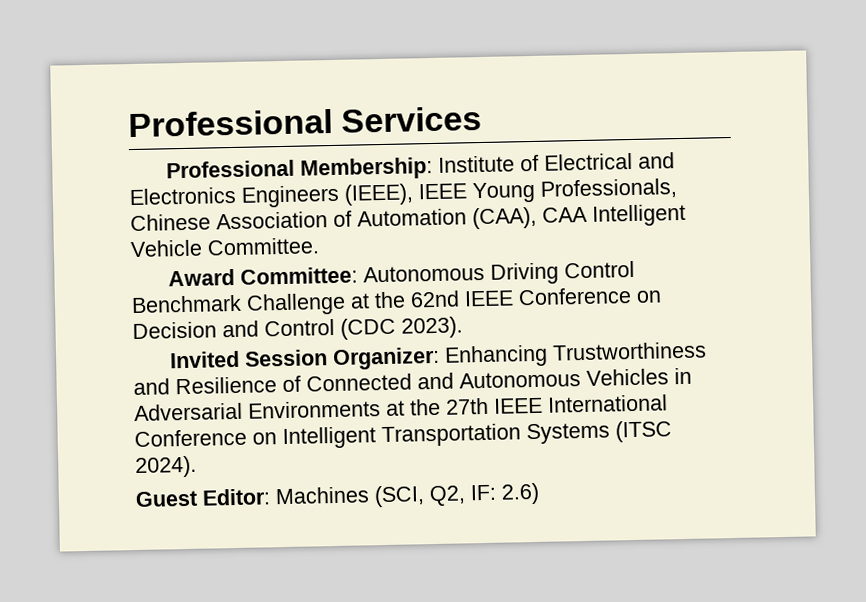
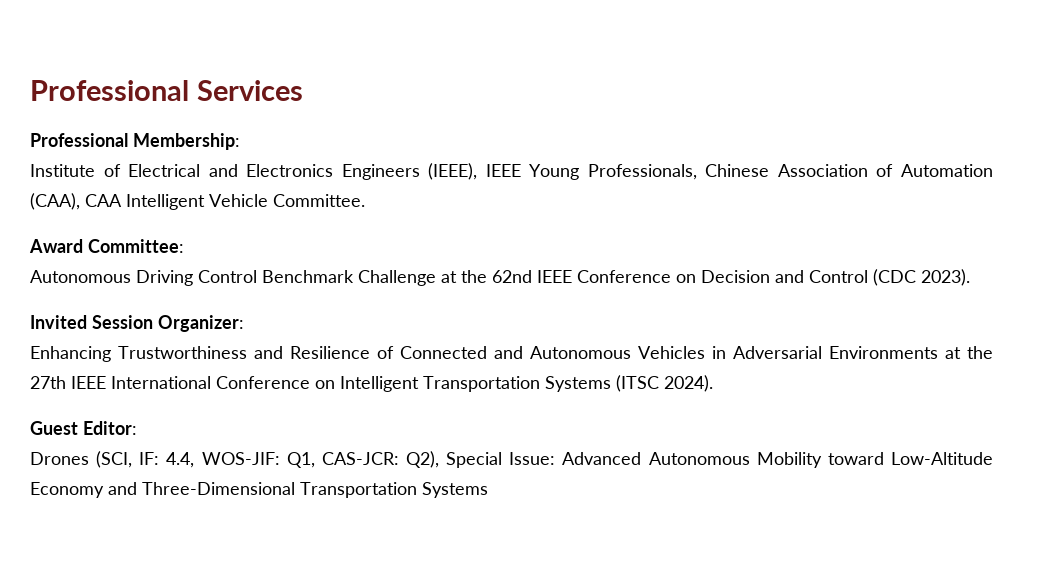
(433, 168) none -> (240, 141) //
(358, 275) none -> (184, 246) //
(440, 358) none -> (244, 323) //
[275,482,540,508] Machines (SCI, Q2, IF: 2.6) -> [30,451,993,468] [30,482,488,498] // Drones (SCI, IF: 4.4, WOS-JIF: Q1, CAS-JCR: Q2), Special Issue: Advanced Autonomous Mobility toward Low-Altitude Economy and Three-Dimensional Transportation Systems

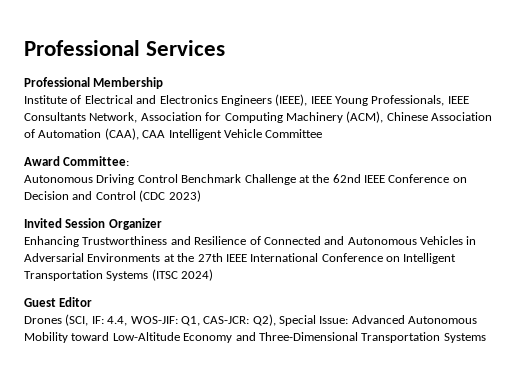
[133,133,240,150] Membership: -> [93,77,164,89] Membership
(697, 172) none -> [447,96,469,104] [24,111,384,123] IEEE Consultants Network, Association for Computing Machinery (ACM),
[273,194,365,207] Committee. -> [265,129,323,138] Committee
[921,269,970,286] 2023). -> [168,190,201,202] 2023)
[158,315,244,332] Organizer: -> [108,218,162,230] Organizer
[664,375,713,392] 2024). -> [181,269,214,281] 2024)
[83,421,137,435] Editor: -> [59,297,93,307] Editor

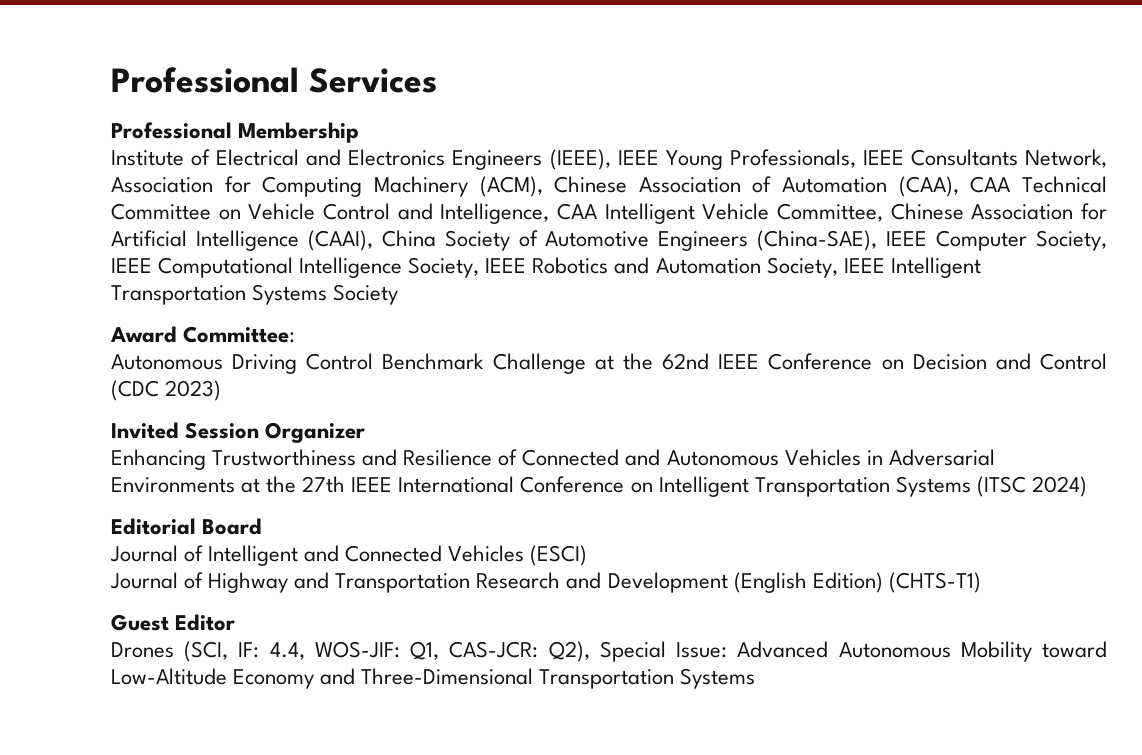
[168,129,323,140] Intelligent Vehicle Committee -> [1021,176,1107,193] [111,203,1107,224] [111,230,1107,251] [111,257,981,278] [111,284,399,305] Technical Committee on Vehicle Control and Intelligence, CAA Intelligent Vehicle Committee, Chinese Association for Artificial Intelligence (CAAI), China Society of Automotive Engineers (China-SAE), IEEE Computer Society, IEEE Computational Intelligence Society, IEEE Robotics and Automation Society, IEEE Intelligent Transportation Systems Society
(214, 275) none -> [111,518,263,535] [110,545,588,566] [110,572,981,593] // Editorial Board // Journal of Intelligent and Connected Vehicles (ESCI) // Journal of Highway and Transportation Research and Development (English Edition) (CHTS-T1)

